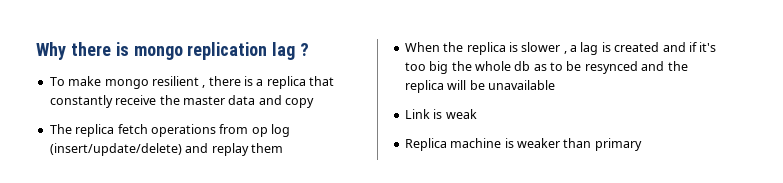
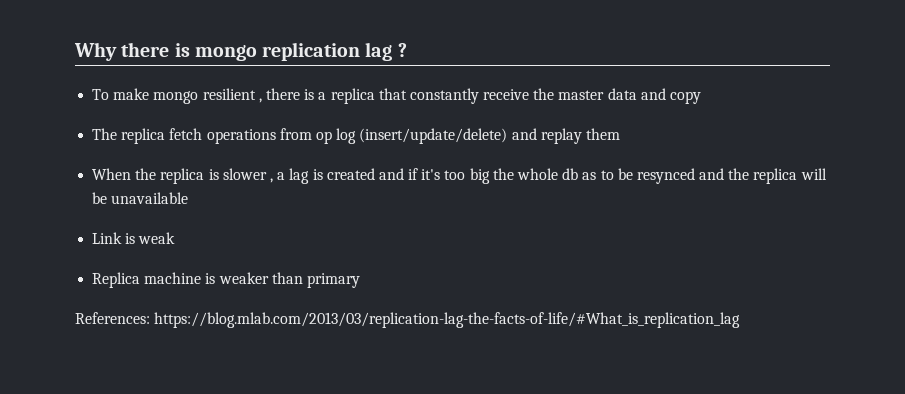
(642, 144) none -> [75,312,741,328] // References: https://blog.mlab.com/2013/03/replication-lag-the-facts-of-life/#What_is_replication_lag

